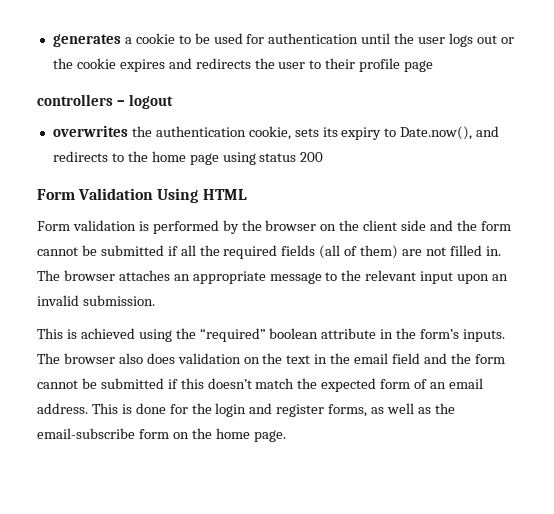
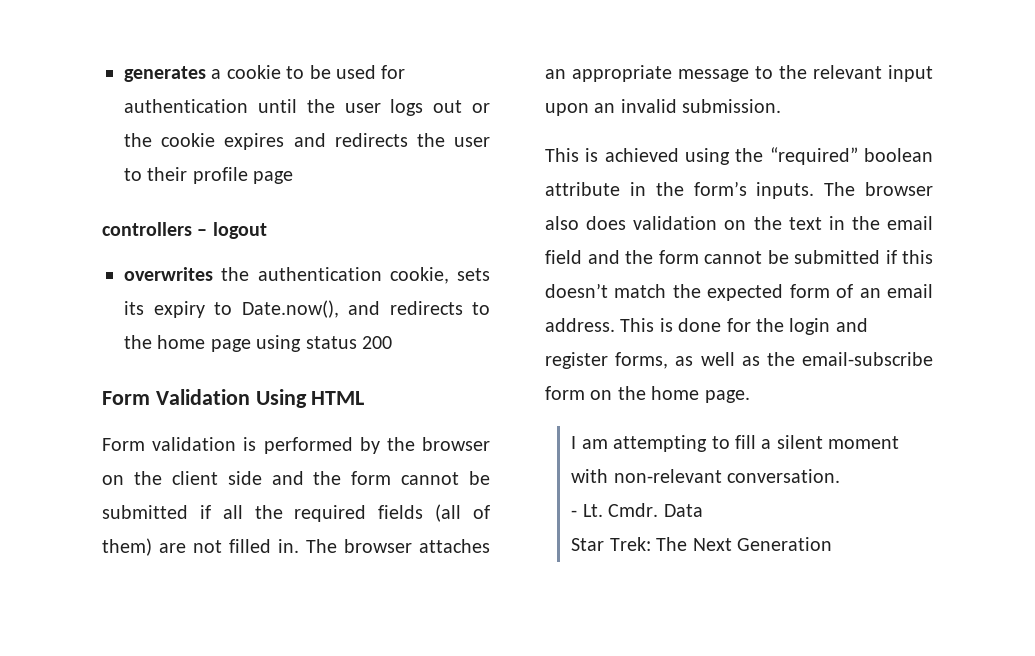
(286, 436) none -> [571,435,900,452] [571,469,841,483] [571,503,703,517] [571,537,832,551] // I am attempting to fill a silent moment with non-relevant conversation. // - Lt. Cmdr. Data // Star Trek: The Next Generation

